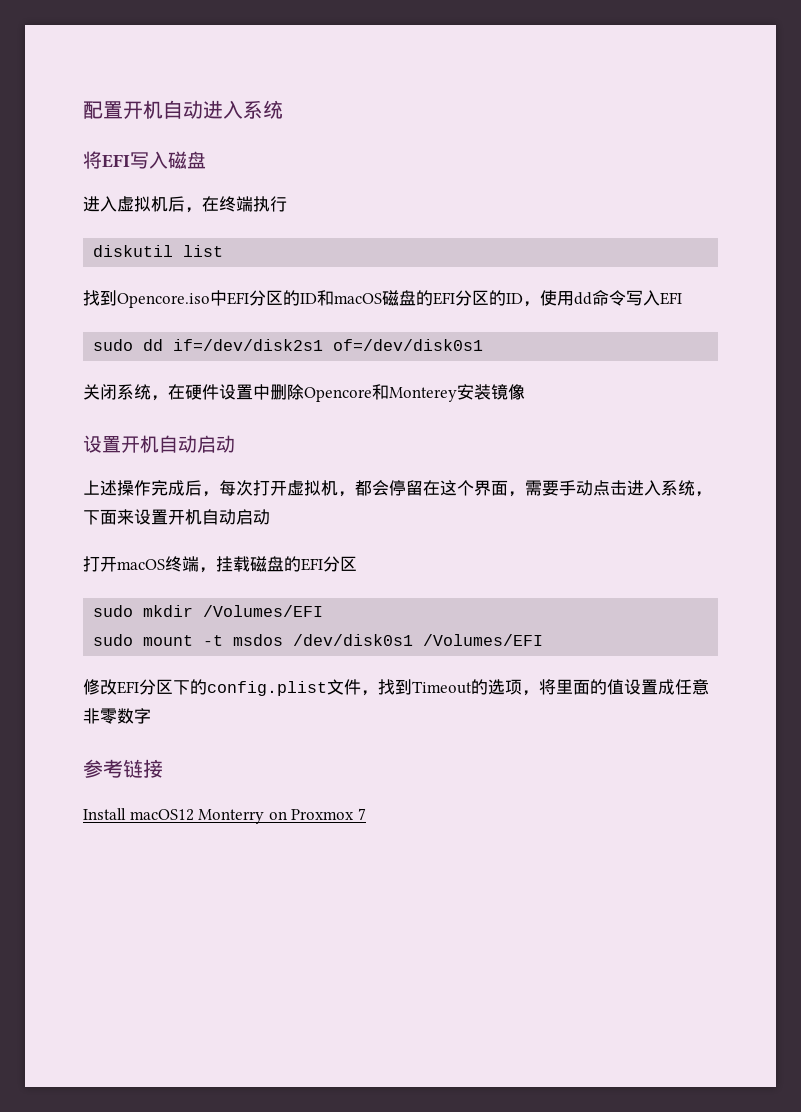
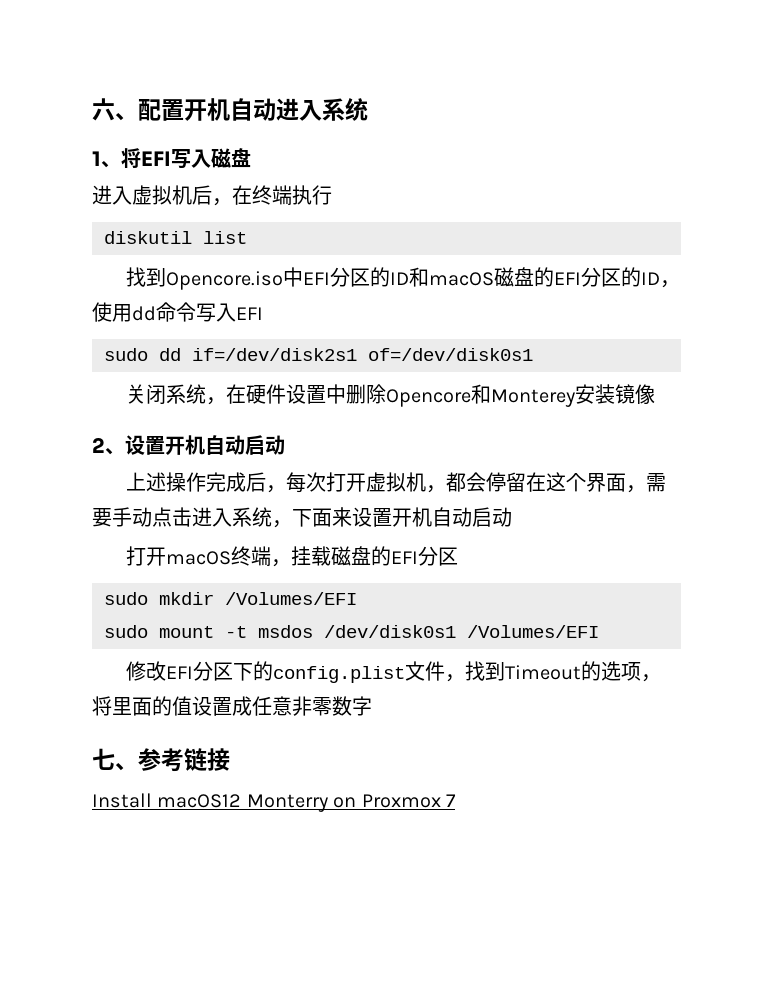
(83, 110) none -> [92,98,138,121] 六、
(283, 109) none -> [92,151,121,168] 1、
(525, 392) none -> [92,437,125,455] 2、
(151, 716) none -> [92,748,138,771] 七、

